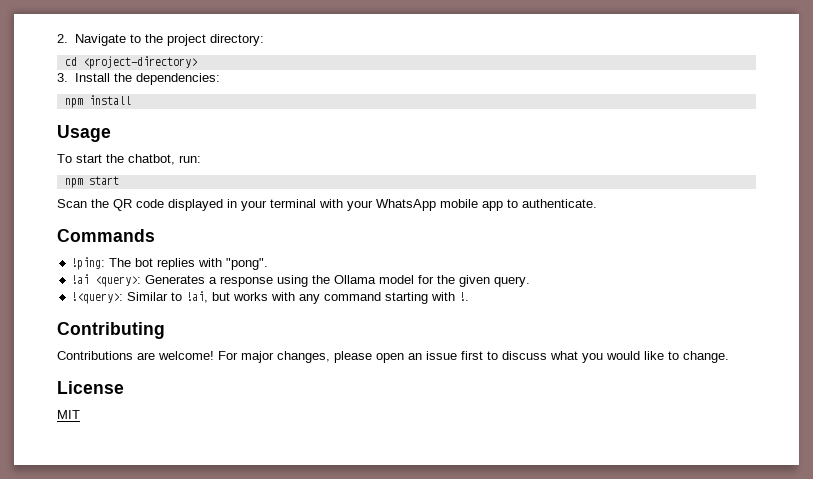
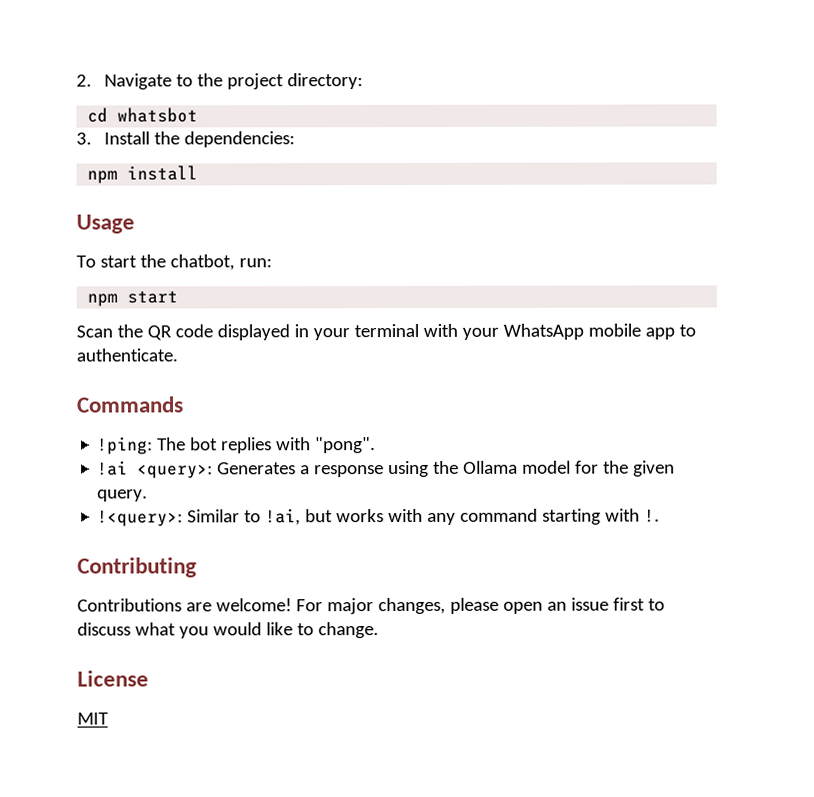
[82,56,197,69] <project-directory> -> [117,107,199,123] whatsbot

